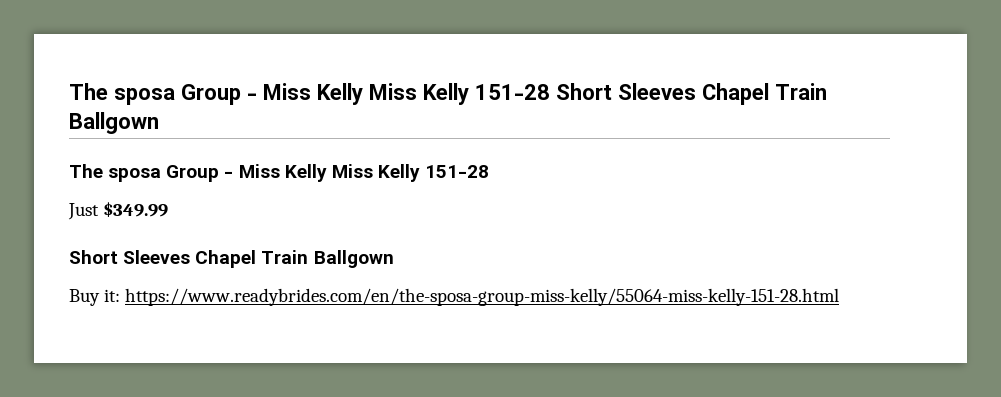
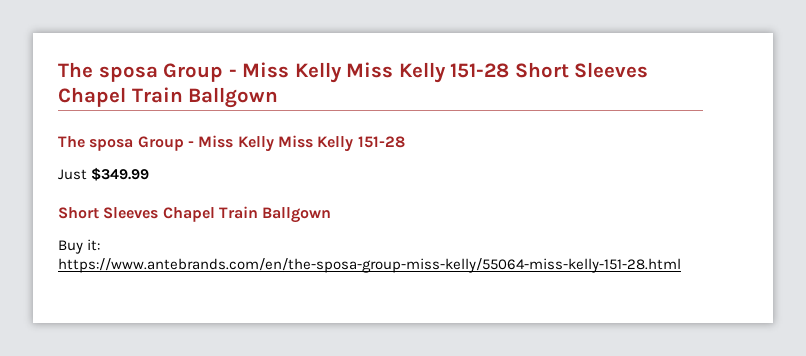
[125,288,840,306] https://www.readybrides.com/en/the-sposa-group-miss-kelly/55064-miss-kelly-151-28.html -> [58,258,681,273] https://www.antebrands.com/en/the-sposa-group-miss-kelly/55064-miss-kelly-151-28.html

